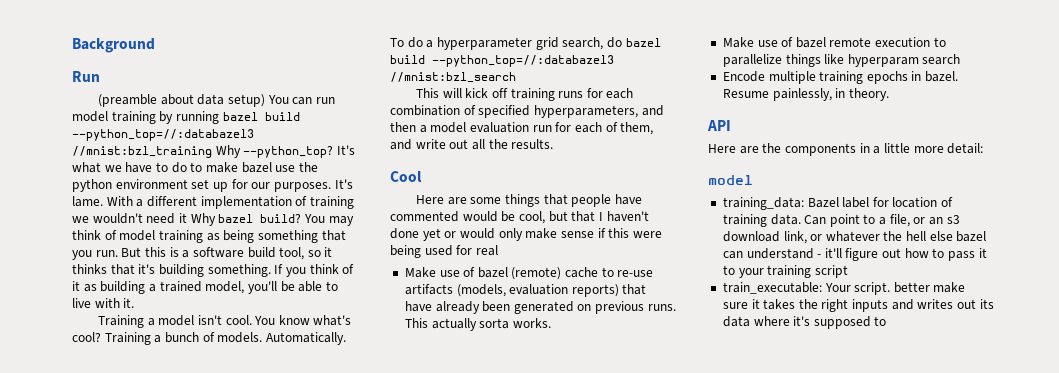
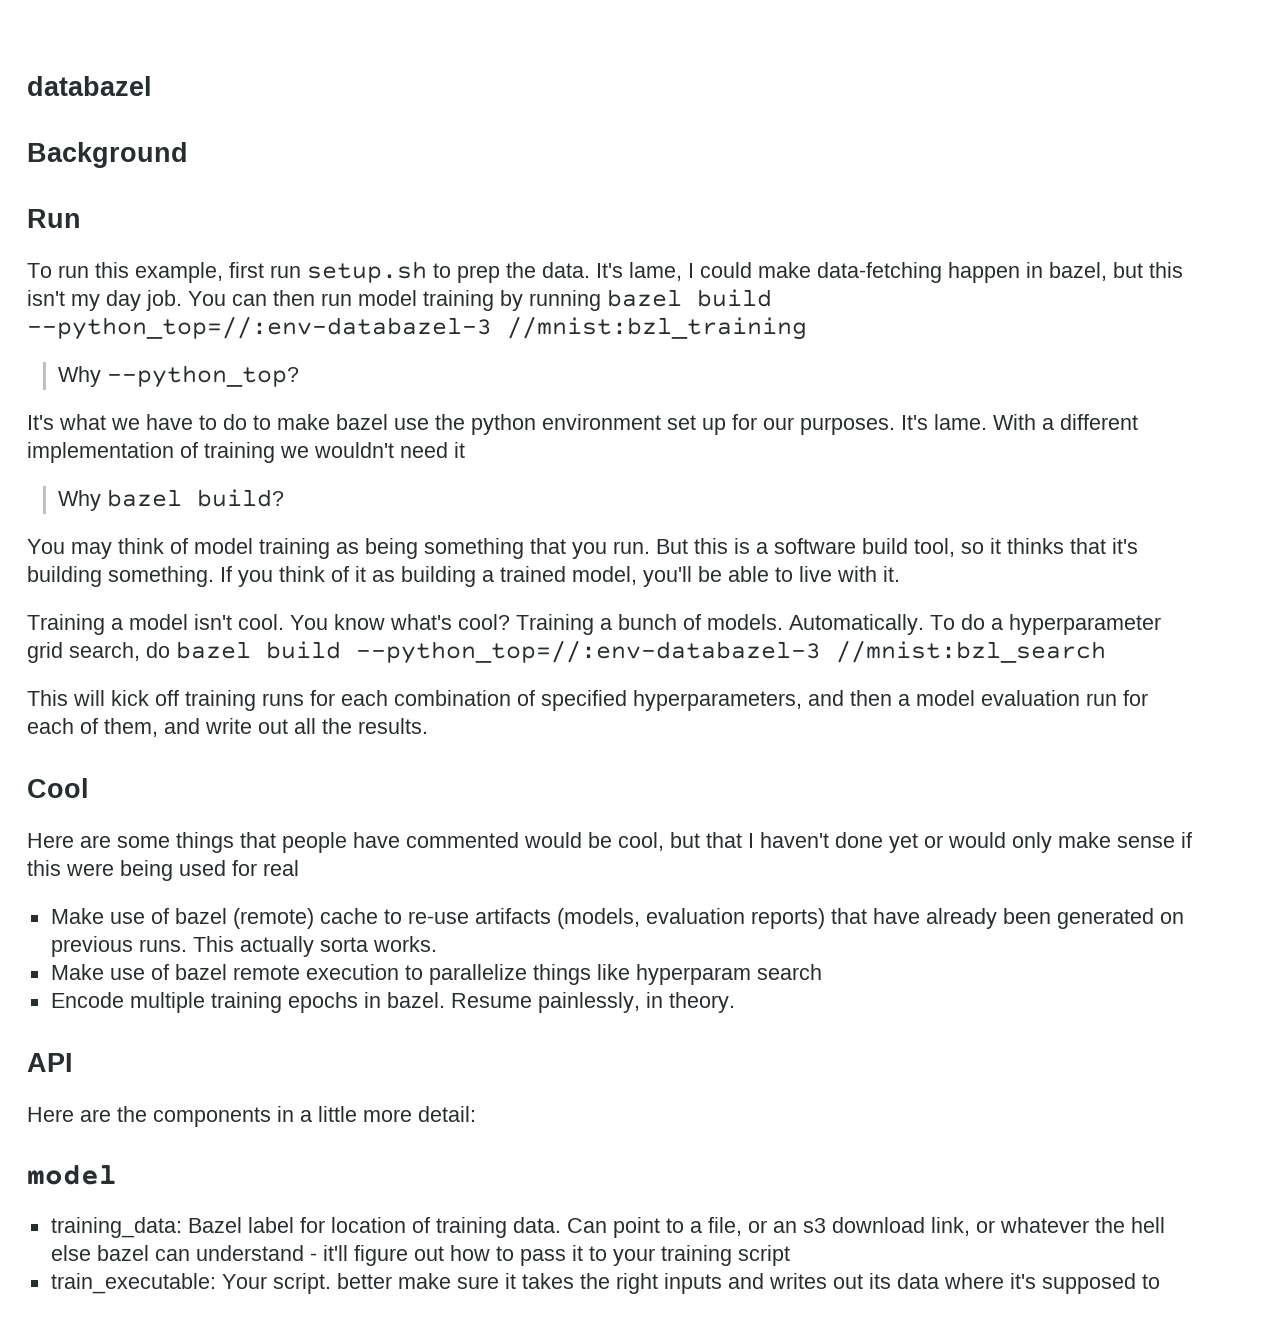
(72, 45) none -> [27,76,152,96] databazel //
[97,94,265,107] (preamble about data setup) -> [27,261,1183,283] [27,290,182,311] To run this example, first run setup.sh to prep the data. It's lame, I could make data-fetching happen in bazel, but this isn't my day job.
(313, 101) none -> [273,290,315,306] then
[72,129,254,141] --python_top=//:databazel3 -> [27,316,492,340] --python_top=//:env-databazel-3
(212, 152) none -> (807, 328) //
(334, 152) none -> (299, 376) //
(187, 218) none -> (465, 450) //
(302, 218) none -> (284, 498) //
[432,55,614,67] --python_top=//:databazel3 -> [356,640,821,664] --python_top=//:env-databazel-3

